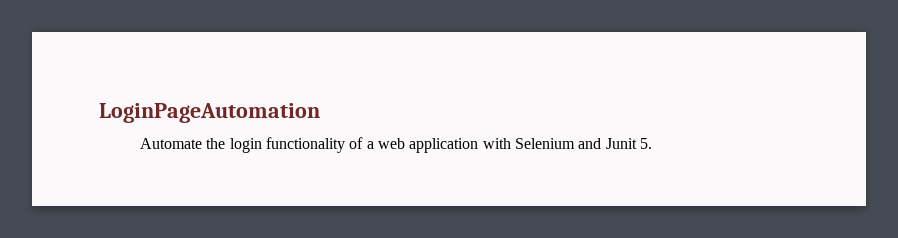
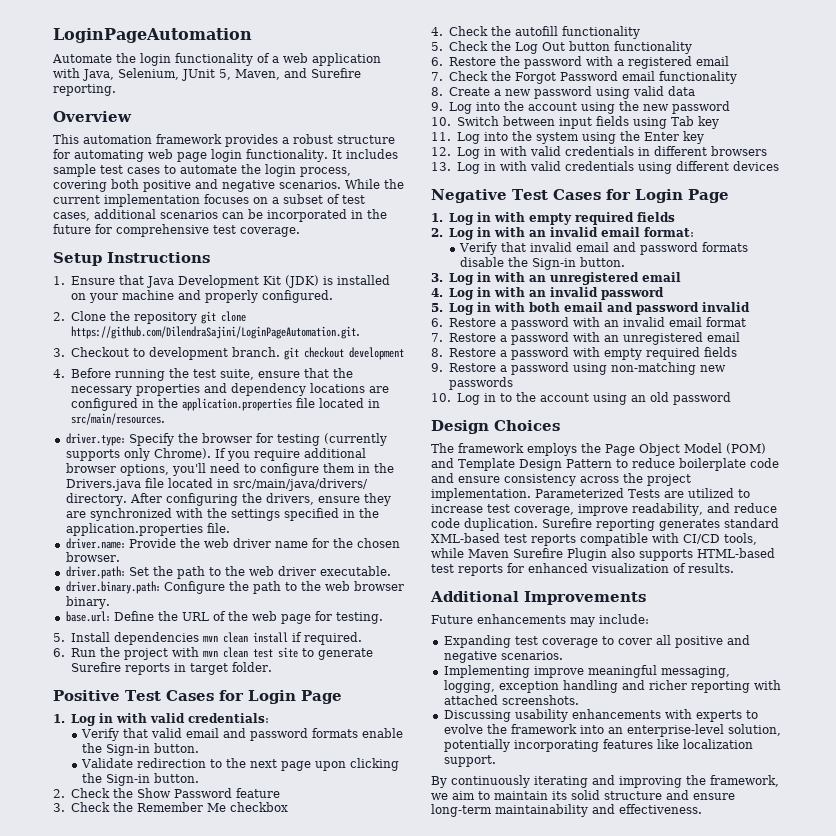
[514,138,652,149] Selenium and Junit 5. -> [82,68,361,81] [53,84,116,96] [53,111,132,122] [53,134,395,147] [53,149,398,162] [53,164,351,177] [53,179,404,192] [53,194,365,207] [53,209,387,222] [53,224,300,237] [53,252,210,266] [53,275,390,288] [70,290,333,303] [53,311,246,324] [70,326,360,339] [53,347,404,360] [53,368,353,381] [70,383,389,396] [70,398,380,411] [70,413,165,425] [65,433,387,446] [65,448,366,461] [65,463,394,476] [65,478,368,491] [65,493,391,506] [65,508,379,521] [65,523,230,536] [65,538,400,549] [65,552,120,562] [65,566,391,579] [65,581,404,594] [65,596,110,609] [65,611,383,624] [53,632,362,645] [53,647,373,660] [70,662,272,675] [53,690,342,704] [53,713,269,726] [81,728,404,741] [82,743,200,756] [81,758,400,771] [82,773,200,786] [53,788,280,798] [53,802,288,812] [431,26,640,39] [431,41,692,54] [431,56,729,69] [431,71,737,84] [431,86,695,99] [431,101,730,114] [431,116,719,129] [431,131,704,144] [431,146,767,159] [431,161,779,174] [431,189,729,203] [431,212,675,225] [431,227,694,240] [459,242,749,255] [460,257,626,270] [431,272,681,285] [431,287,664,300] [431,302,750,315] [431,317,746,330] [431,332,740,345] [431,347,737,360] [431,362,726,375] [448,377,513,390] [431,392,731,405] [431,420,560,434] [431,443,766,456] [431,458,779,471] [431,473,691,486] [431,488,750,501] [431,503,777,516] [431,518,779,531] [431,533,757,546] [431,548,775,561] [431,563,734,576] [430,591,646,605] [431,614,649,627] [443,635,750,648] [443,651,563,663] [443,665,730,678] [443,680,781,693] [443,695,579,705] [443,709,758,722] [443,724,781,737] [443,739,753,752] [443,755,496,767] [431,775,779,788] [431,790,735,800] [431,804,702,817] Java, Selenium, JUnit 5, Maven, and Surefire reporting. // Overview // This automation framework provides a robust structure for automating web page login functionality. It includes sample test cases to automate the login process, covering both positive and negative scenarios. While the current implementation focuses on a subset of test cases, additional scenarios can be incorporated in the future for comprehensive test coverage. // Setup Instructions // 1. Ensure that Java Development Kit (JDK) is installed on your machine and properly configured. // 2. Clone the repository git clone https://github.com/DilendraSajini/LoginPageAutomation.git. // 3. Checkout to development branch. git checkout development // 4. Before running the test suite, ensure that the necessary properties and dependency locations are configured in the application.properties file located in src/main/resources. // driver.type: Specify the browser for testing (currently supports only Chrome). If you require additional browser options, you'll need to configure them in the Drivers.java file located in src/main/java/drivers/ directory. After configuring the drivers, ensure they are synchronized with the settings specified in the application.properties file. // driver.name: Provide the web driver name for the chosen browser. // driver.path: Set the path to the web driver executable. // driver.binary.path: Configure the path to the web browser binary. // base.url: Define the URL of the web page for testing. // 5. Install dependencies mvn clean install if required. // 6. Run the project with mvn clean test site to generate Surefire reports in target folder. // Positive Test Cases for Login Page // 1. Log in with valid credentials: // Verify that valid email and password formats enable the Sign-in button. // Validate redirection to the next page upon clicking the Sign-in button. // 2. Check the Show Password feature // 3. Check the Remember Me checkbox // 4. Check the autofill functionality // 5. Check the Log Out button functionality // 6. Restore the password with a registered email // 7. Check the Forgot Password email functionality // 8. Create a new password using valid data // 9. Log into the account using the new password // 10. Switch between input fields using Tab key // 11. Log into the system using the Enter key // 12. Log in with valid credentials in different browsers // 13. Log in with valid credentials using different devices // Negative Test Cases for Login Page // 1. Log in with empty required fields // 2. Log in with an invalid email format: // Verify that invalid email and password formats disable the Sign-in button. // 3. Log in with an unregistered email // 4. Log in with an invalid password // 5. Log in with both email and password invalid // 6. Restore a password with an invalid email format // 7. Restore a password with an unregistered email // 8. Restore a password with empty required fields // 9. Restore a password using non-matching new passwords // 10. Log in to the account using an old password // Design Choices // The framework employs the Page Object Model (POM) and Template Design Pattern to reduce boilerplate code and ensure consistency across the project implementation. Parameterized Tests are utilized to increase test coverage, improve readability, and reduce code duplication. Surefire reporting generates standard XML-based test reports compatible with CI/CD tools, while Maven Surefire Plugin also supports HTML-based test reports for enhanced visualization of results. // Additional Improvements // Future enhancements may include: // Expanding test coverage to cover all positive and negative scenarios. // Implementing improve meaningful messaging, logging, exception handling and richer reporting with attached screenshots. // Discussing usability enhancements with experts to evolve the framework into an enterprise-level solution, potentially incorporating features like localization support. // By continuously iterating and improving the framework, we aim to maintain its solid structure and ensure long-term maintainability and effectiveness.

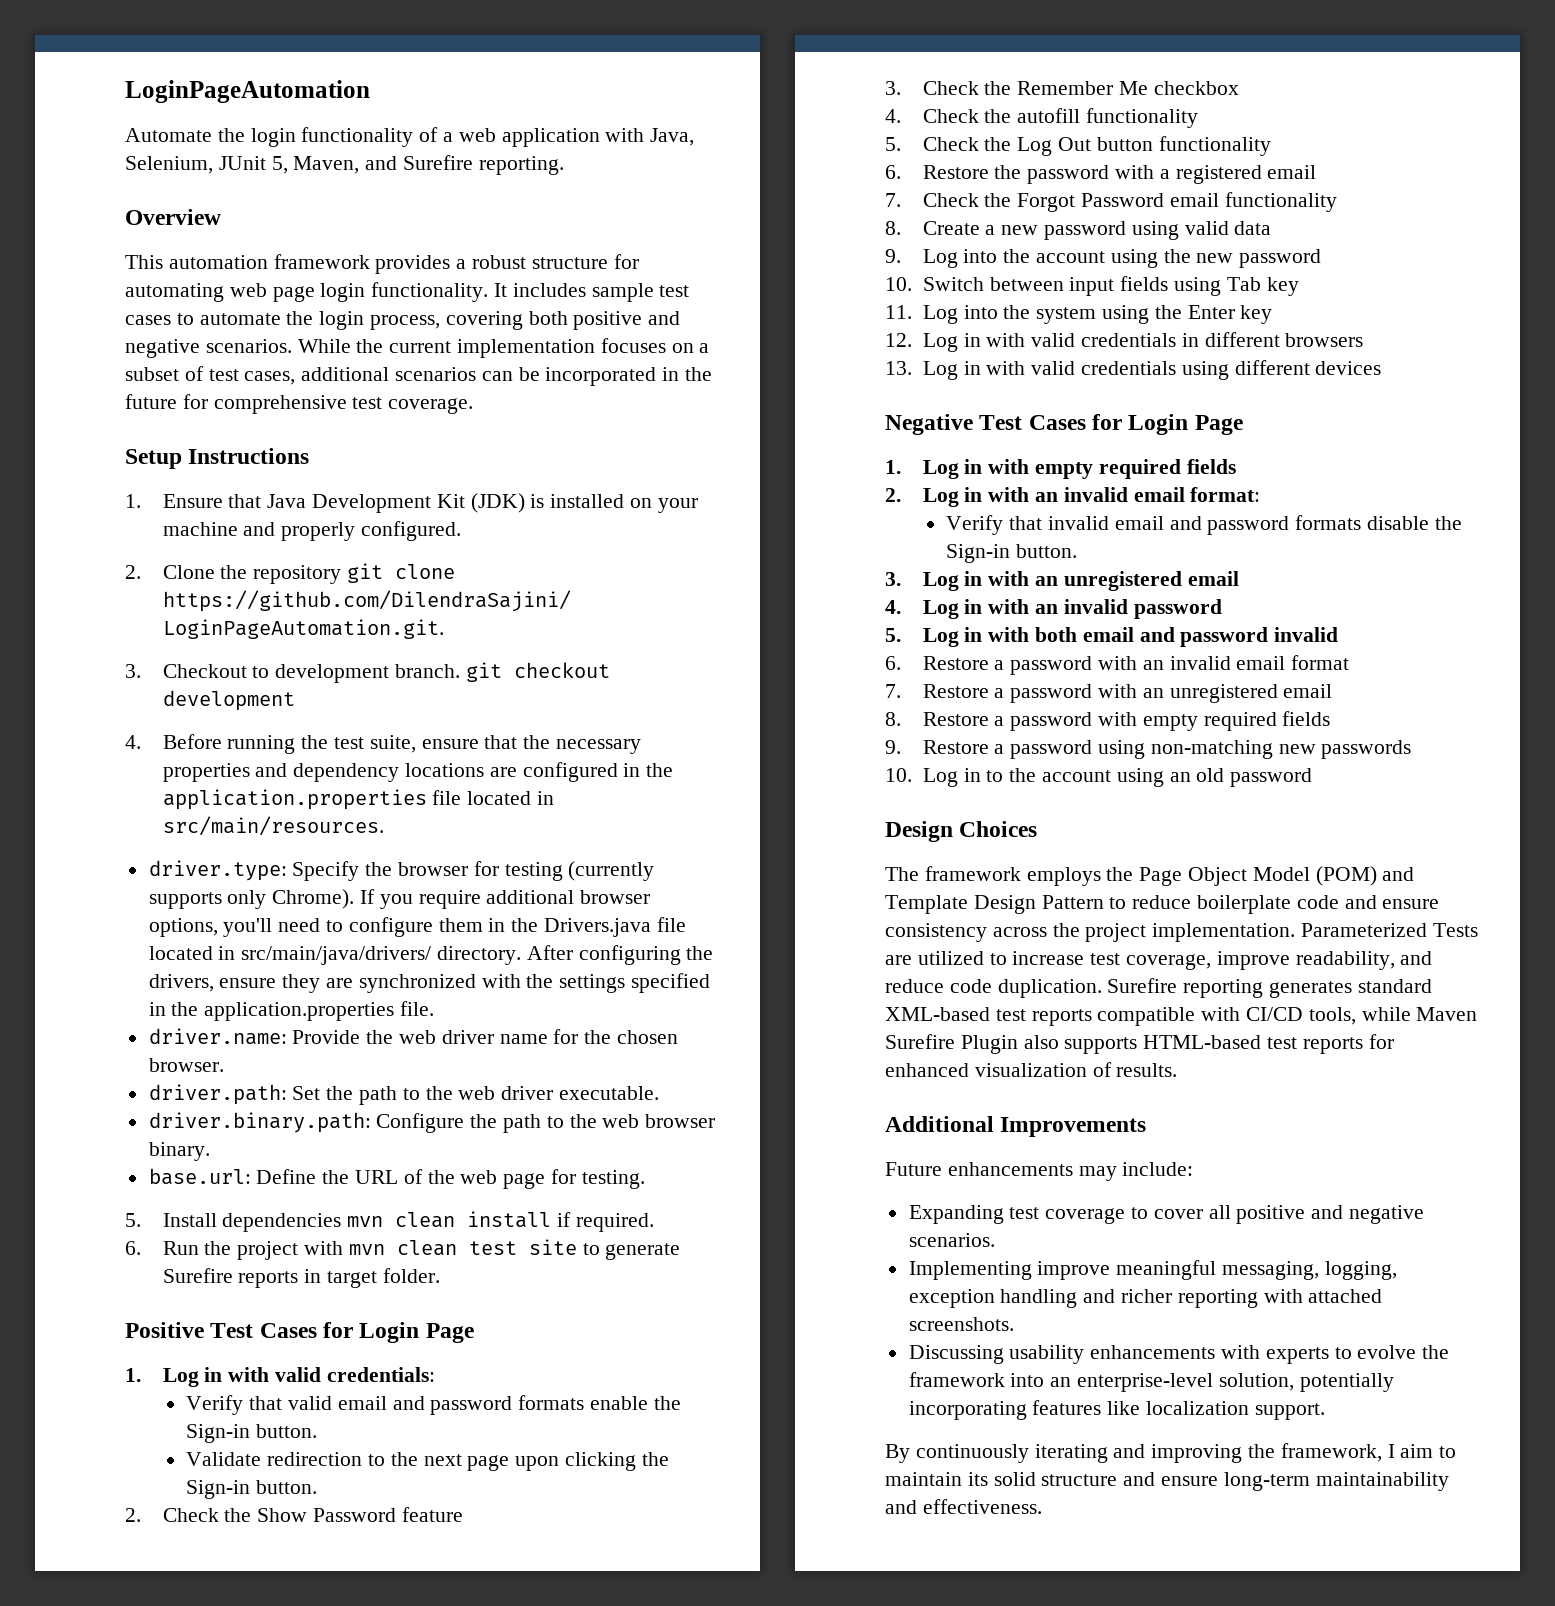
[431,793,448,800] we -> [1387,1444,1395,1458] I

